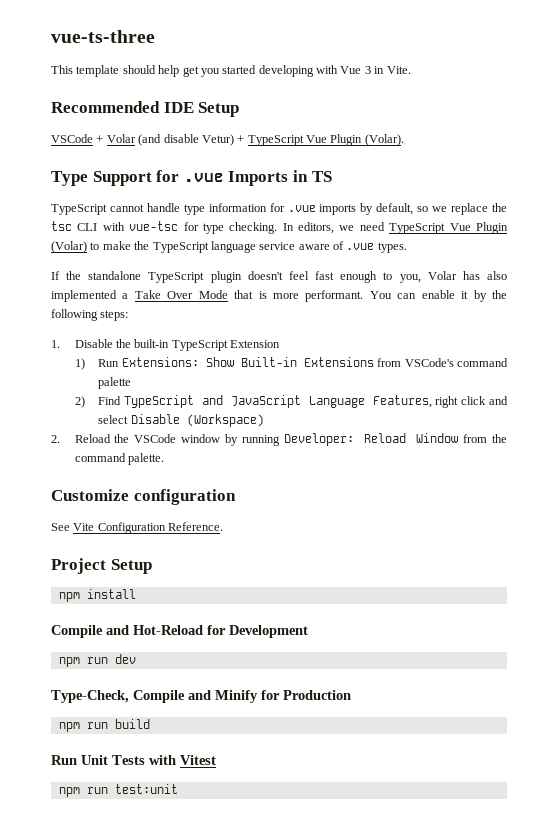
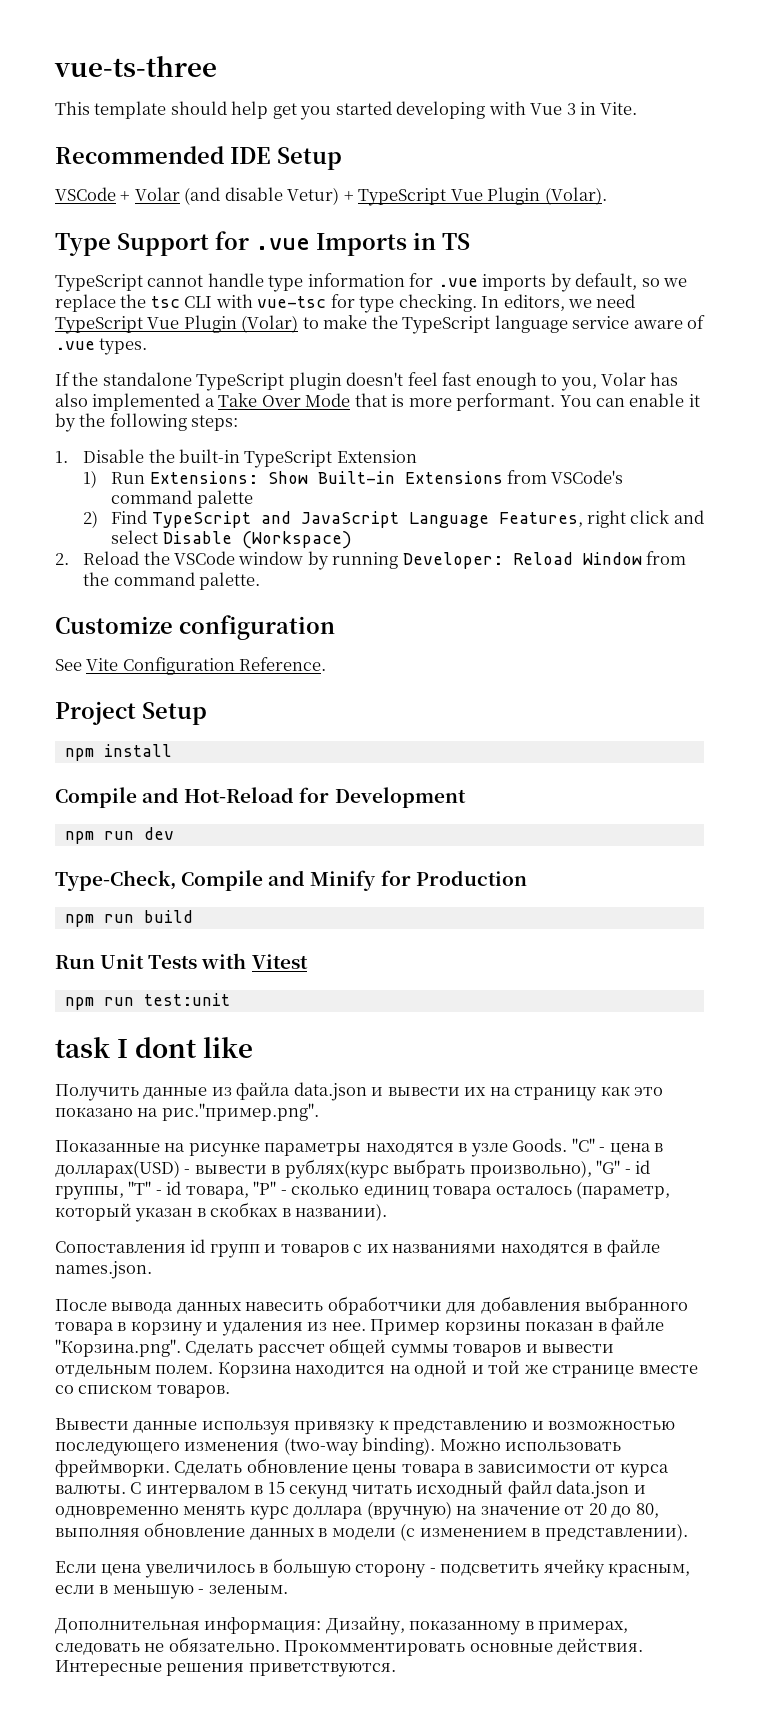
(178, 789) none -> [55,1037,254,1058] [55,1082,664,1101] [55,1103,319,1121] [55,1138,664,1157] [55,1159,651,1179] [55,1181,671,1200] [55,1202,388,1222] [55,1239,660,1258] [55,1261,152,1279] [55,1296,689,1315] [55,1317,665,1336] [55,1338,615,1358] [55,1360,698,1378] [55,1384,230,1398] [55,1418,676,1435] [55,1437,622,1456] [55,1458,669,1478] [55,1480,646,1499] [55,1501,659,1520] [55,1522,688,1541] [55,1558,691,1578] [55,1585,288,1599] [55,1616,629,1635] [55,1637,644,1656] [55,1660,396,1677] // task I dont like // Получить данные из файла data.json и вывести их на страницу как это показано на рис."пример.png". // Показанные на рисунке параметры находятся в узле Goods. "C" - цена в долларах(USD) - вывести в рублях(курс выбрать произвольно), "G" - id группы, "T" - id товара, "P" - сколько единиц товара осталось (параметр, который указан в скобках в названии). // Сопоставления id групп и товаров с их названиями находятся в файле names.json. // После вывода данных навесить обработчики для добавления выбранного товара в корзину и удаления из нее. Пример корзины показан в файле "Корзина.png". Сделать рассчет общей суммы товаров и вывести отдельным полем. Корзина находится на одной и той же странице вместе со списком товаров. // Вывести данные используя привязку к представлению и возможностью последующего изменения (two-way binding). Можно использовать фреймворки. Сделать обновление цены товара в зависимости от курса валюты. С интервалом в 15 секунд читать исходный файл data.json и одновременно менять курс доллара (вручную) на значение от 20 до 80, выполняя обновление данных в модели (с изменением в представлении). // Если цена увеличилось в большую сторону - подсветить ячейку красным, если в меньшую - зеленым. // Дополнительная информация: Дизайну, показанному в примерах, следовать не обязательно. Прокомментировать основные действия. Интересные решения приветствуются.

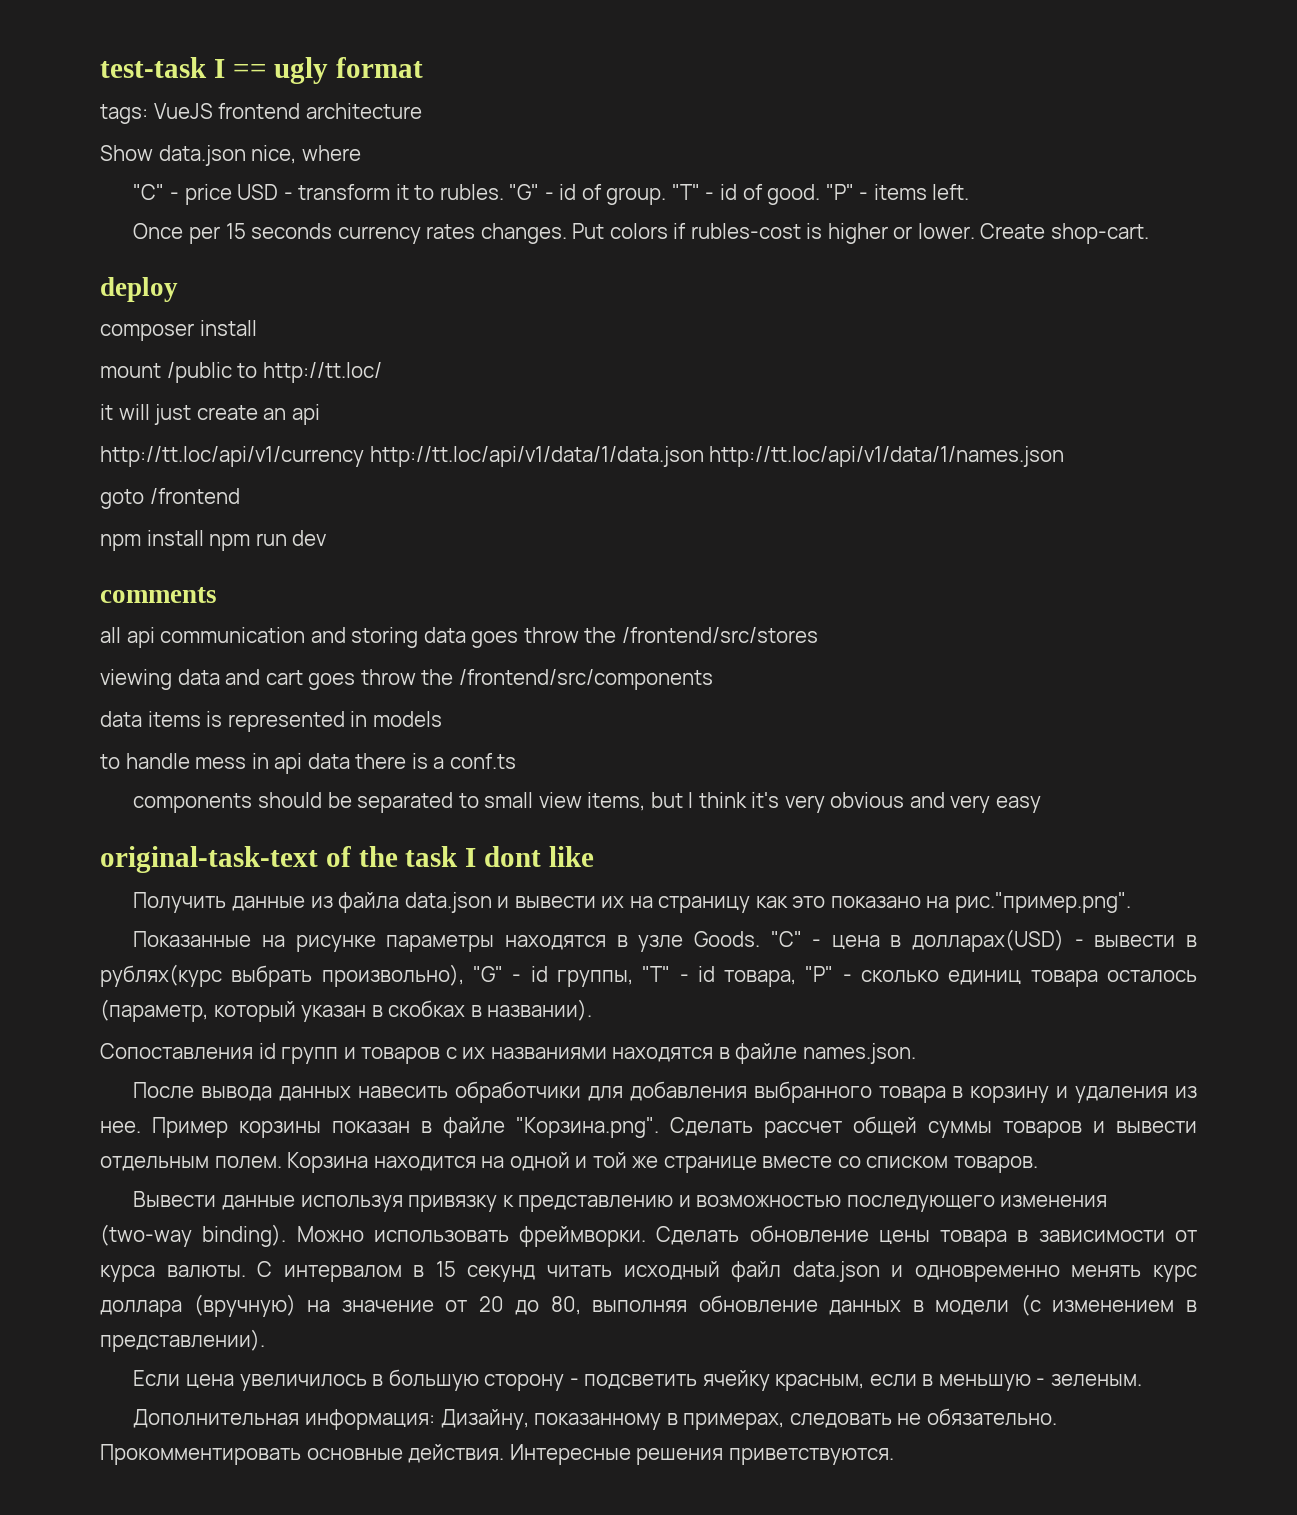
[54,56,217,77] [55,101,638,120] [55,146,342,170] [55,187,607,206] [55,231,470,256] [55,273,688,292] [55,294,636,313] [55,315,706,334] [55,338,148,355] [55,372,679,391] [55,393,700,411] [55,413,239,432] [55,449,417,468] [83,470,624,488] [111,490,253,508] [83,510,704,528] [111,530,352,549] [55,551,687,570] [83,572,260,590] [55,615,335,640] [55,657,327,675] [55,701,207,725] [64,744,172,761] [55,787,466,808] [64,827,174,844] [55,870,527,891] [64,910,193,927] [55,953,308,969] [64,993,230,1010] vue-ts-three // This template should help get you started developing with Vue 3 in Vite. // Recommended IDE Setup // VSCode + Volar (and disable Vetur) + TypeScript Vue Plugin (Volar). // Type Support for .vue Imports in TS // TypeScript cannot handle type information for .vue imports by default, so we replace the tsc CLI with vue-tsc for type checking. In editors, we need TypeScript Vue Plugin (Volar) to make the TypeScript language service aware of .vue types. // If the standalone TypeScript plugin doesn't feel fast enough to you, Volar has also implemented a Take Over Mode that is more performant. You can enable it by the following steps: // 1. Disable the built-in TypeScript Extension // 1) Run Extensions: Show Built-in Extensions from VSCode's command palette // 2) Find TypeScript and JavaScript Language Features, right click and select Disable (Workspace) // 2. Reload the VSCode window by running Developer: Reload Window from the command palette. // Customize configuration // See Vite Configuration Reference. // Project Setup // npm install // Compile and Hot-Reload for Development // npm run dev // Type-Check, Compile and Minify for Production // npm run build // Run Unit Tests with Vitest // npm run test:unit // -> [100,57,424,84] [100,103,422,124] [100,145,361,166] [133,184,970,205] [133,223,1150,244] [100,277,178,302] [100,320,257,341] [100,362,382,383] [100,404,320,425] [100,446,1065,467] [100,488,240,509] [100,530,327,551] [100,587,217,603] [100,627,818,648] [100,669,713,690] [100,711,442,732] [100,753,516,774] [133,792,1042,813] [100,846,398,873] test-task I == ugly format // tags: VueJS frontend architecture // Show data.json nice, where // "C" - price USD - transform it to rubles. "G" - id of group. "T" - id of good. "P" - items left. // Once per 15 seconds currency rates changes. Put colors if rubles-cost is higher or lower. Create shop-cart. // deploy // composer install // mount /public to http://tt.loc/ // it will just create an api // http://tt.loc/api/v1/currency http://tt.loc/api/v1/data/1/data.json http://tt.loc/api/v1/data/1/names.json // goto /frontend // npm install npm run dev // comments // all api communication and storing data goes throw the /frontend/src/stores // viewing data and cart goes throw the /frontend/src/components // data items is represented in models // to handle mess in api data there is a conf.ts // components should be separated to small view items, but I think it's very obvious and very easy // original-task-text of the

